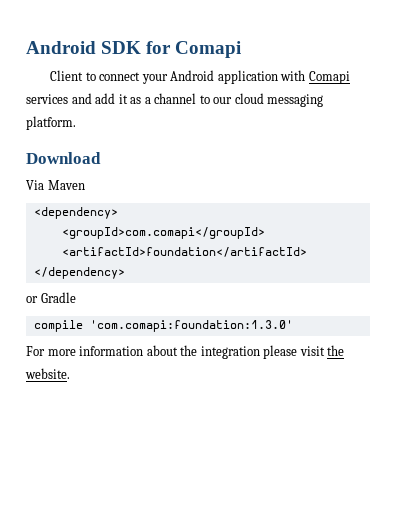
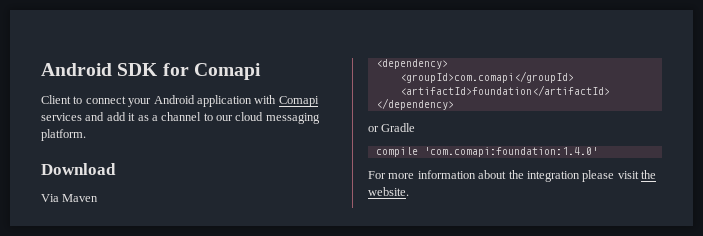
[89,320,293,332] 'com.comapi:foundation:1.3.0' -> [423,147,598,157] 'com.comapi:foundation:1.4.0'

